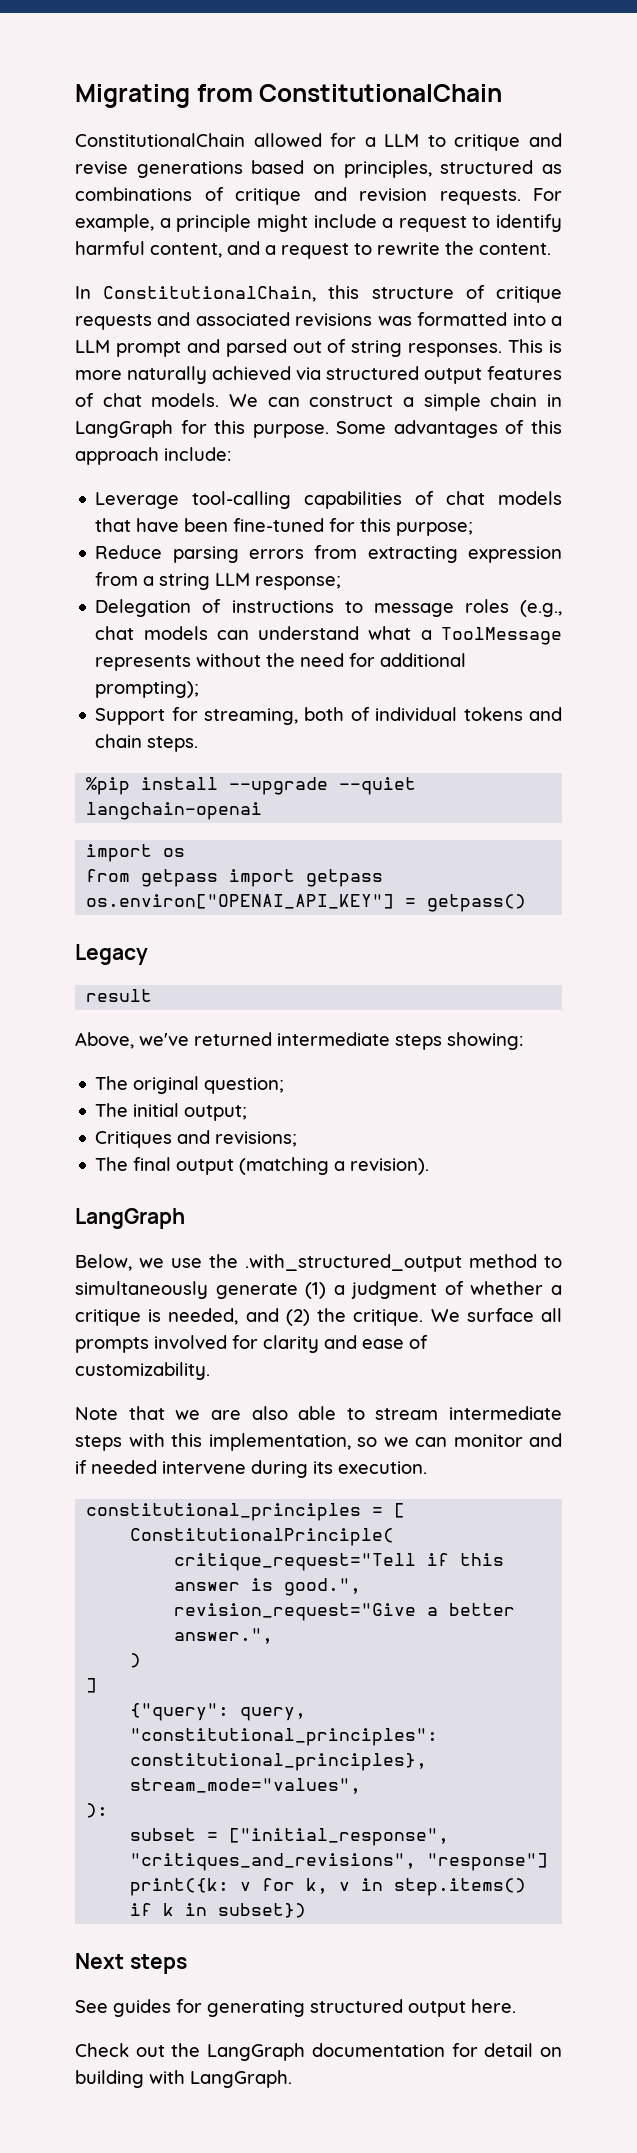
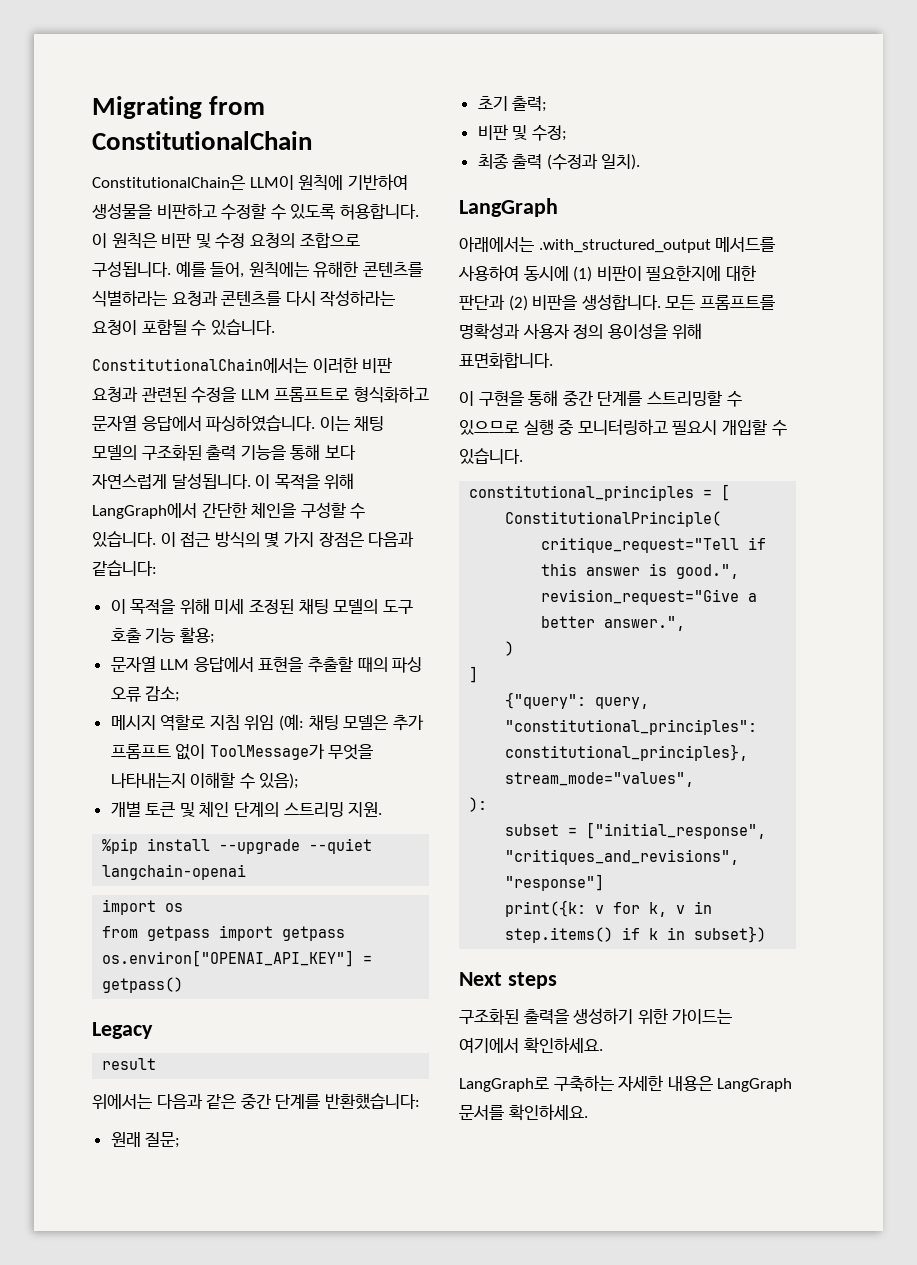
[75,133,562,151] [75,160,562,178] [75,187,562,205] [75,214,562,232] [75,241,551,259] [75,285,562,303] [75,312,562,330] [75,339,563,357] [75,366,562,384] [75,393,562,411] [75,420,562,438] [75,447,231,465] [95,491,562,509] [95,518,474,536] [95,545,562,563] [95,572,342,590] [95,599,562,617] [95,626,562,645] [95,653,467,671] [95,681,200,698] [95,707,562,725] [95,734,199,752] ConstitutionalChain allowed for a LLM to critique and revise generations based on principles, structured as combinations of critique and revision requests. For example, a principle might include a request to identify harmful content, and a request to rewrite the content. // In ConstitutionalChain, this structure of critique requests and associated revisions was formatted into a LLM prompt and parsed out of string responses. This is more naturally achieved via structured output features of chat models. We can construct a simple chain in LangGraph for this purpose. Some advantages of this approach include: // Leverage tool-calling capabilities of chat models that have been fine-tuned for this purpose; // Reduce parsing errors from extracting expression from a string LLM response; // Delegation of instructions to message roles (e.g., chat models can understand what a ToolMessage represents without the need for additional prompting); // Support for streaming, both of individual tokens and chain steps. -> [92,174,408,191] [92,203,419,220] [92,232,360,249] [92,261,423,278] [92,290,396,307] [92,319,275,336] [92,357,393,373] [92,386,429,403] [92,415,385,432] [92,444,356,461] [92,473,355,490] [92,502,366,519] [92,531,415,548] [92,560,157,576] [110,598,413,615] [110,627,215,644] [110,656,423,673] [110,686,181,702] [110,714,424,731] [110,744,374,760] [110,772,300,789] [110,801,383,817] ConstitutionalChain은 LLM이 원칙에 기반하여 생성물을 비판하고 수정할 수 있도록 허용합니다. 이 원칙은 비판 및 수정 요청의 조합으로 구성됩니다. 예를 들어, 원칙에는 유해한 콘텐츠를 식별하라는 요청과 콘텐츠를 다시 작성하라는 요청이 포함될 수 있습니다. // ConstitutionalChain에서는 이러한 비판 요청과 관련된 수정을 LLM 프롬프트로 형식화하고 문자열 응답에서 파싱하였습니다. 이는 채팅 모델의 구조화된 출력 기능을 통해 보다 자연스럽게 달성됩니다. 이 목적을 위해 LangGraph에서 간단한 체인을 구성할 수 있습니다. 이 접근 방식의 몇 가지 장점은 다음과 같습니다: // 이 목적을 위해 미세 조정된 채팅 모델의 도구 호출 기능 활용; // 문자열 LLM 응답에서 표현을 추출할 때의 파싱 오류 감소; // 메시지 역할로 지침 위임 (예: 채팅 모델은 추가 프롬프트 없이 ToolMessage가 무엇을 나타내는지 이해할 수 있음); // 개별 토큰 및 체인 단계의 스트리밍 지원.
[75,1032,523,1050] [95,1076,285,1094] [95,1103,248,1121] [95,1130,298,1148] [95,1157,430,1175] [75,1208,185,1229] [75,1254,562,1272] [75,1281,562,1299] [75,1308,562,1326] [75,1335,428,1353] [75,1362,210,1380] [75,1406,562,1420] [75,1433,562,1451] [75,1460,427,1478] Above, we've returned intermediate steps showing: // The original question; // The initial output; // Critiques and revisions; // The final output (matching a revision). // LangGraph // Below, we use the .with_structured_output method to simultaneously generate (1) a judgment of whether a critique is needed, and (2) the critique. We surface all prompts involved for clarity and ease of customizability. // Note that we are also able to stream intermediate steps with this implementation, so we can monitor and if needed intervene during its execution. -> [92,1093,420,1110] [110,1132,181,1148] [477,96,548,112] [477,124,567,141] [477,153,641,170] [459,198,558,217] [459,237,776,253] [458,265,756,282] [459,294,775,311] [459,323,703,340] [459,352,553,369] [459,390,742,407] [459,419,787,436] [459,448,523,464] 위에서는 다음과 같은 중간 단계를 반환했습니다: // 원래 질문; // 초기 출력; // 비판 및 수정; // 최종 출력 (수정과 일치). // LangGraph // 아래에서는 .with_structured_output 메서드를 사용하여 동시에 (1) 비판이 필요한지에 대한 판단과 (2) 비판을 생성합니다. 모든 프롬프트를 명확성과 사용자 정의 용이성을 위해 표면화합니다. // 이 구현을 통해 중간 단계를 스트리밍할 수 있으므로 실행 중 모니터링하고 필요시 개입할 수 있습니다.
[75,1999,516,2017] [75,2043,562,2061] [75,2070,292,2088] See guides for generating structured output here. // Check out the LangGraph documentation for detail on building with LangGraph. -> [459,1008,733,1025] [459,1037,603,1054] [459,1075,793,1092] [459,1104,588,1121] 구조화된 출력을 생성하기 위한 가이드는 여기에서 확인하세요. // LangGraph로 구축하는 자세한 내용은 LangGraph 문서를 확인하세요.

